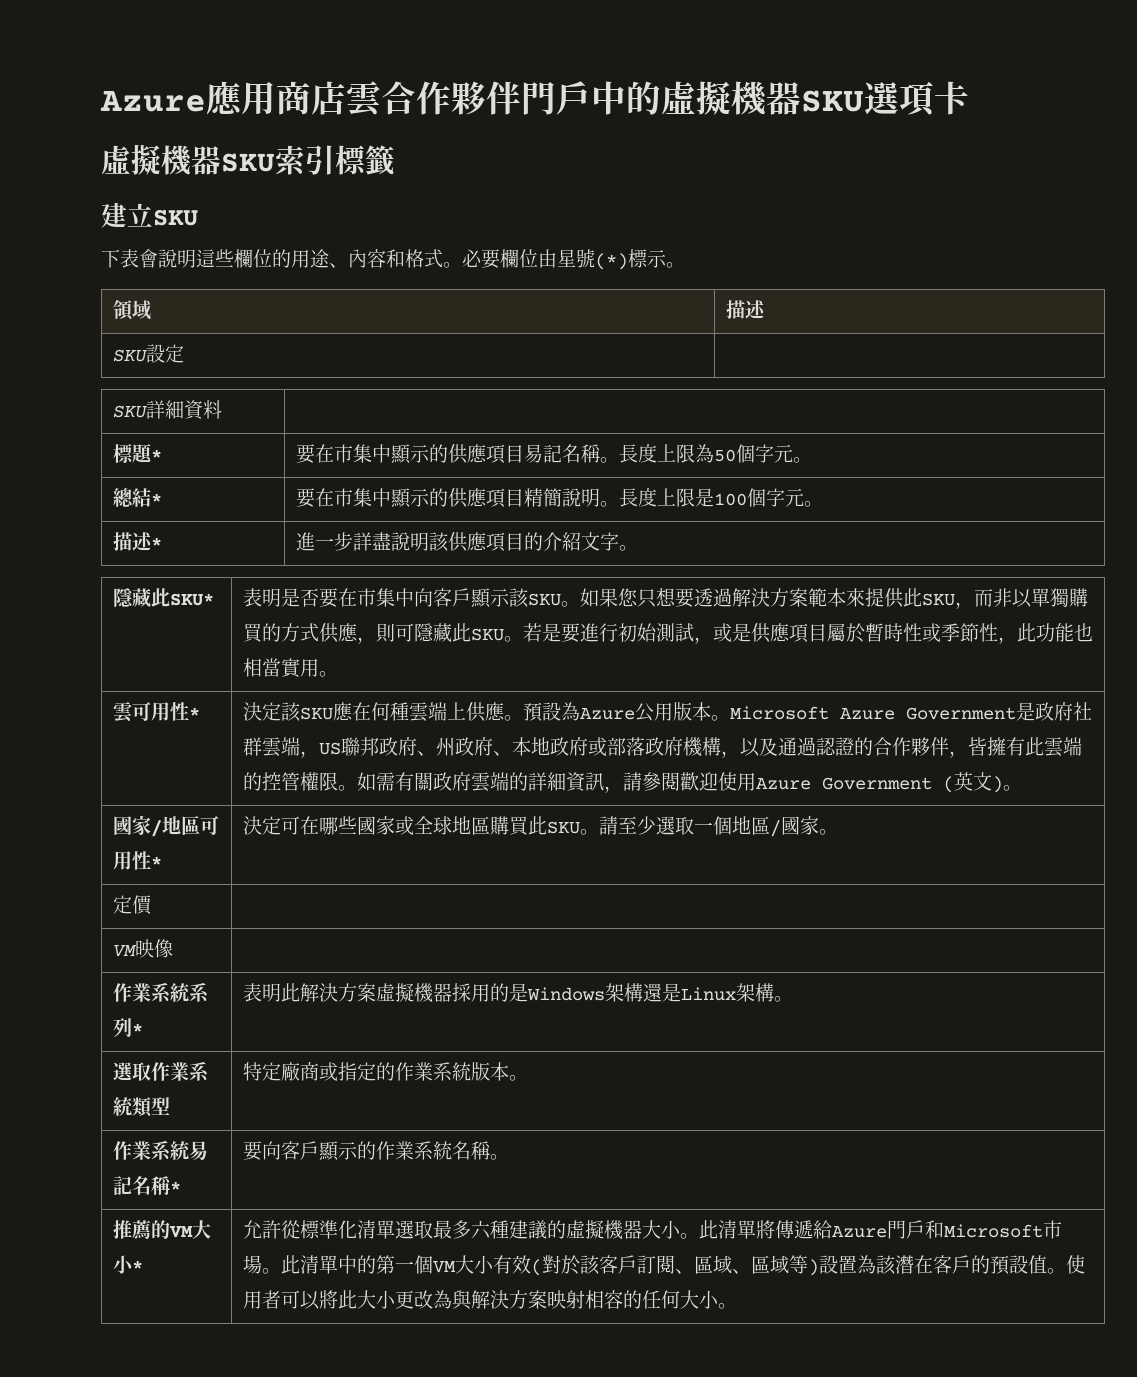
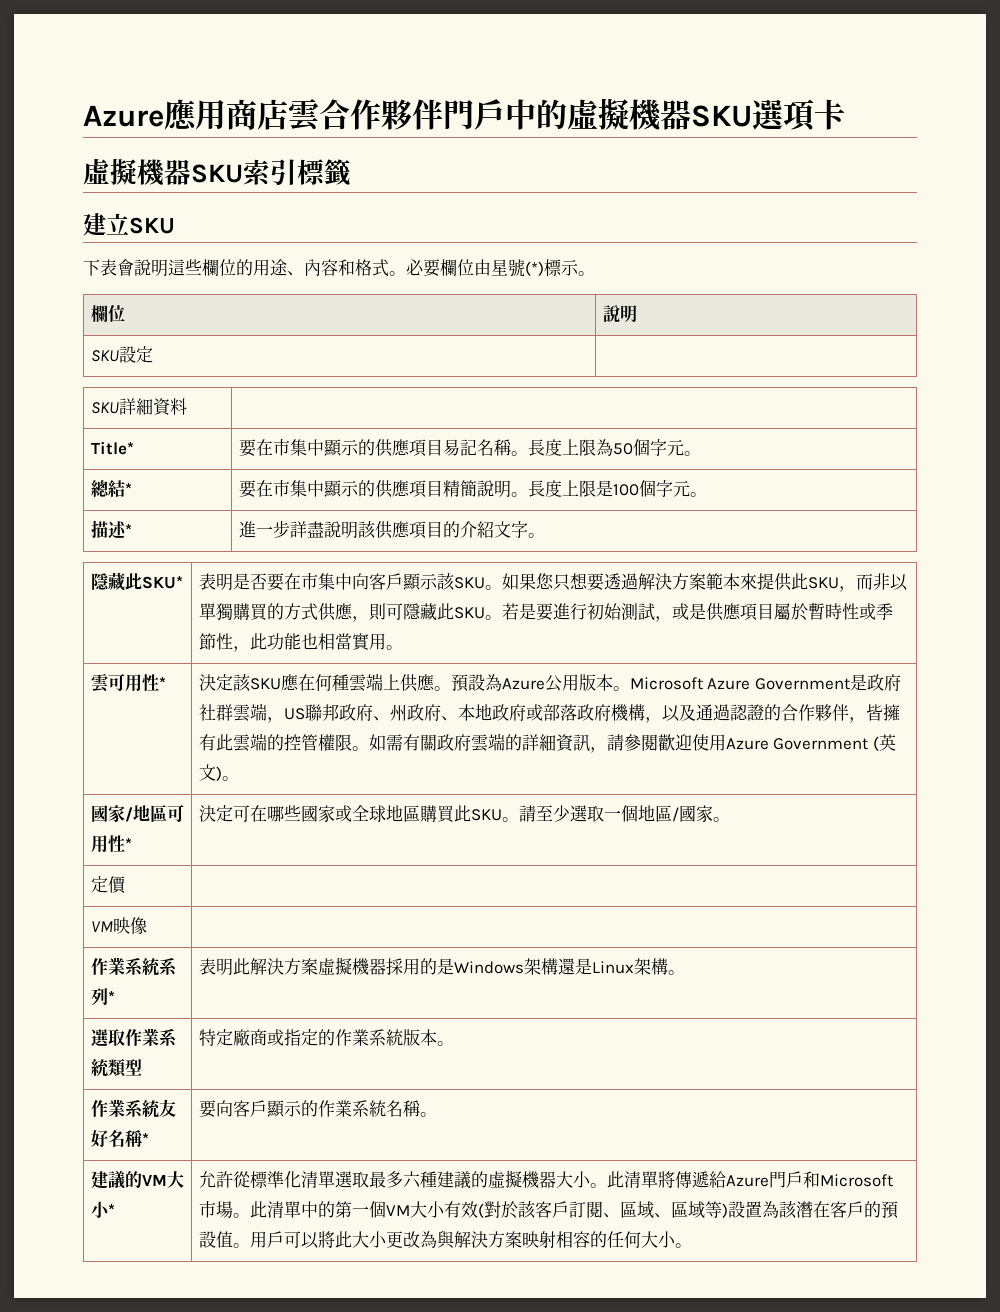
[112,300,151,320] [725,300,766,319] 領域 | 描述 -> [90,305,125,322] [602,304,637,323] 欄位 | 說明
[112,444,162,463] 標題* -> [90,441,134,455] Title*
[188,1141,208,1161] [112,1176,132,1195] 易記 -> [158,1099,176,1117] [90,1130,108,1147] 友好
[112,1220,151,1240] 推薦 -> [90,1171,125,1189] 建議
[1065,1255,1085,1274] [242,1290,281,1309] 使用者 -> [249,1231,284,1248] 用戶

